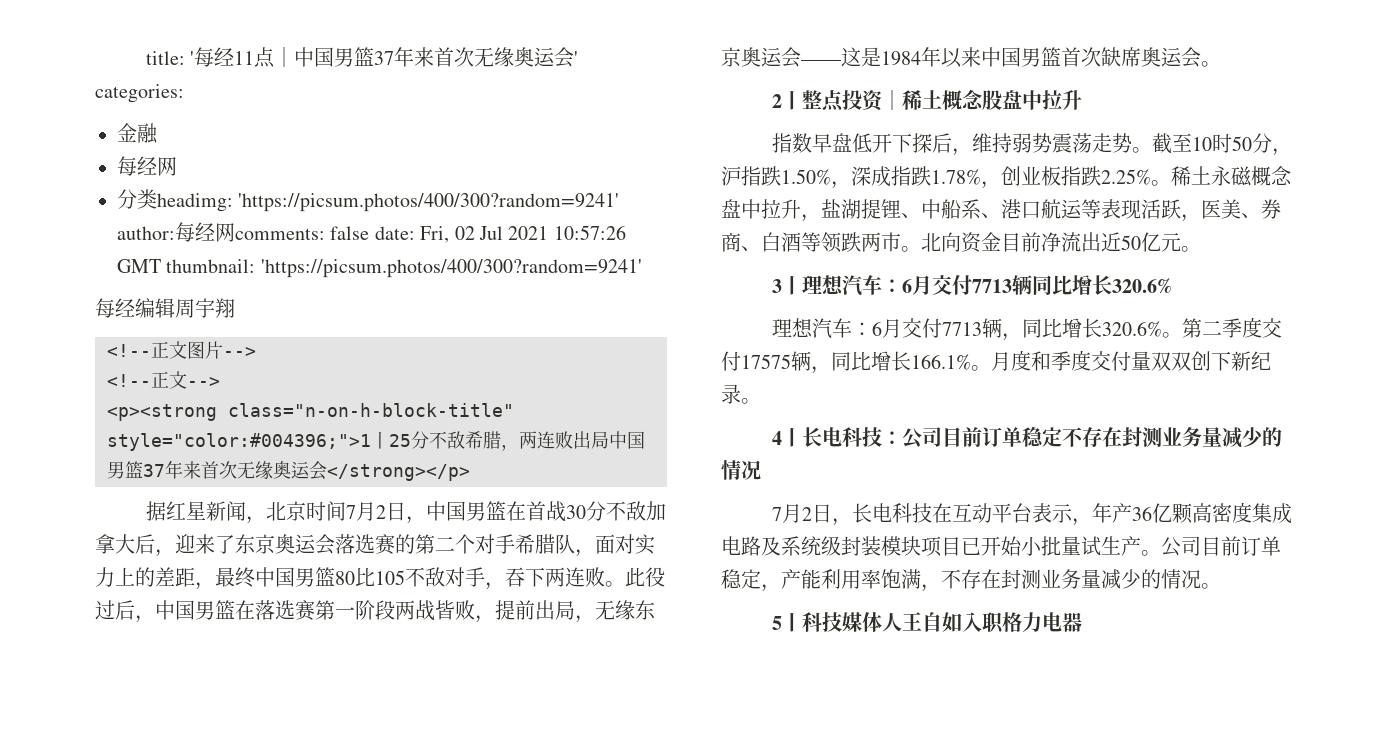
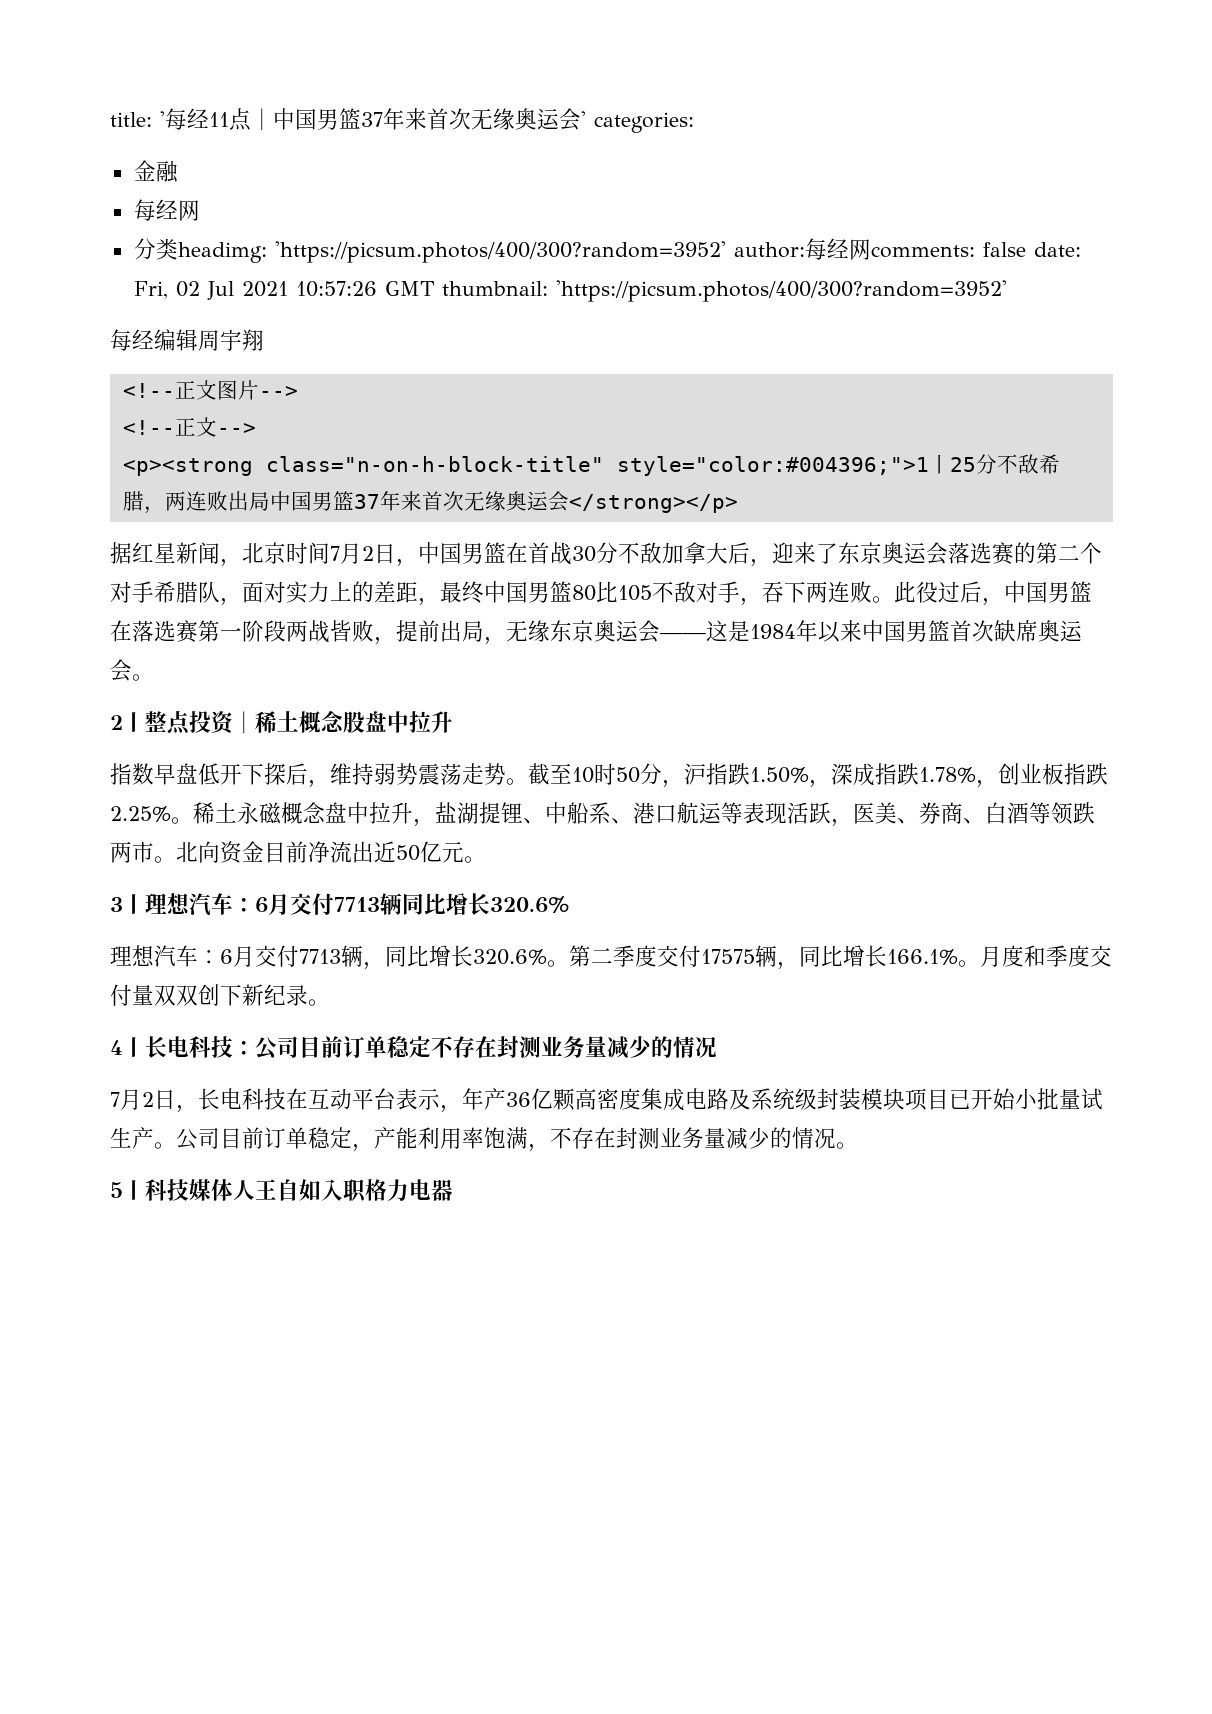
[238,193,620,212] 'https://picsum.photos/400/300?random=9241' -> [274,241,726,263] 'https://picsum.photos/400/300?random=3952'
[260,259,642,278] 'https://picsum.photos/400/300?random=9241' -> [555,280,1007,302] 'https://picsum.photos/400/300?random=3952'

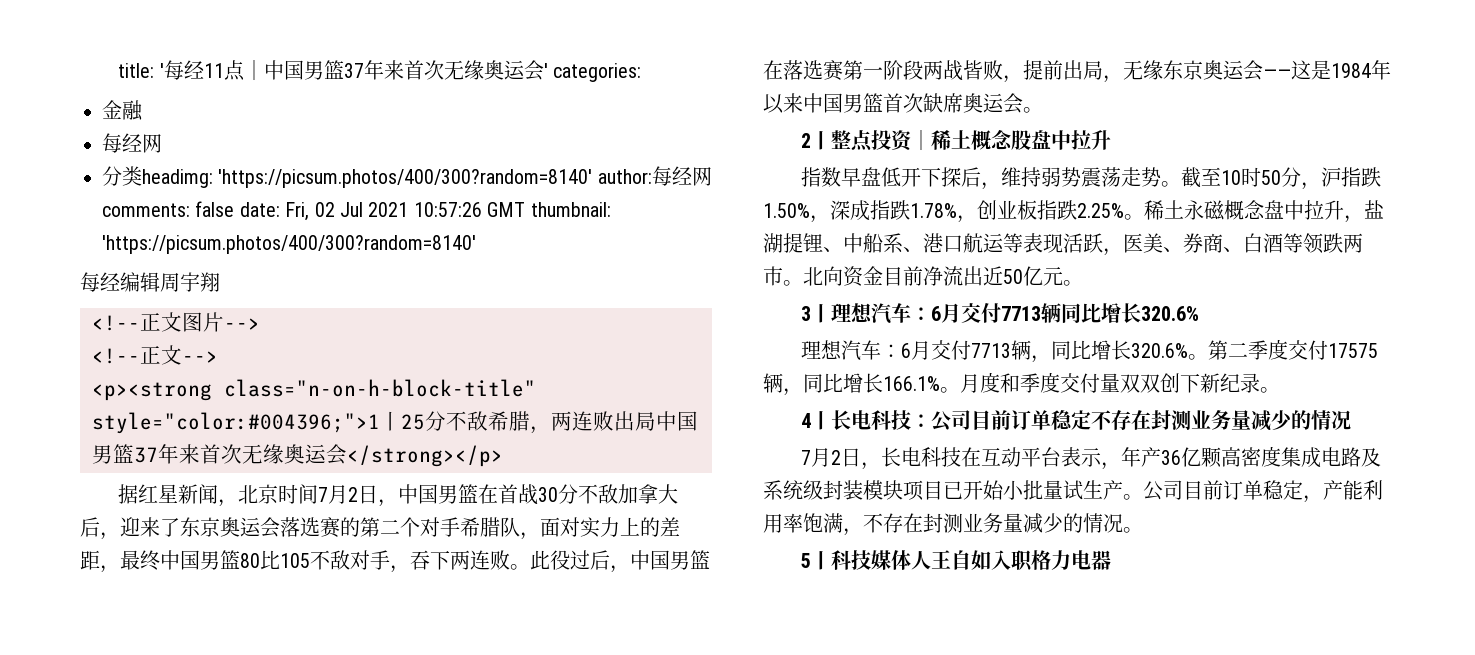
[274,241,726,263] 'https://picsum.photos/400/300?random=3952' -> [218,169,593,188] 'https://picsum.photos/400/300?random=8140'
[555,280,1007,302] 'https://picsum.photos/400/300?random=3952' -> [102,235,476,254] 'https://picsum.photos/400/300?random=8140'

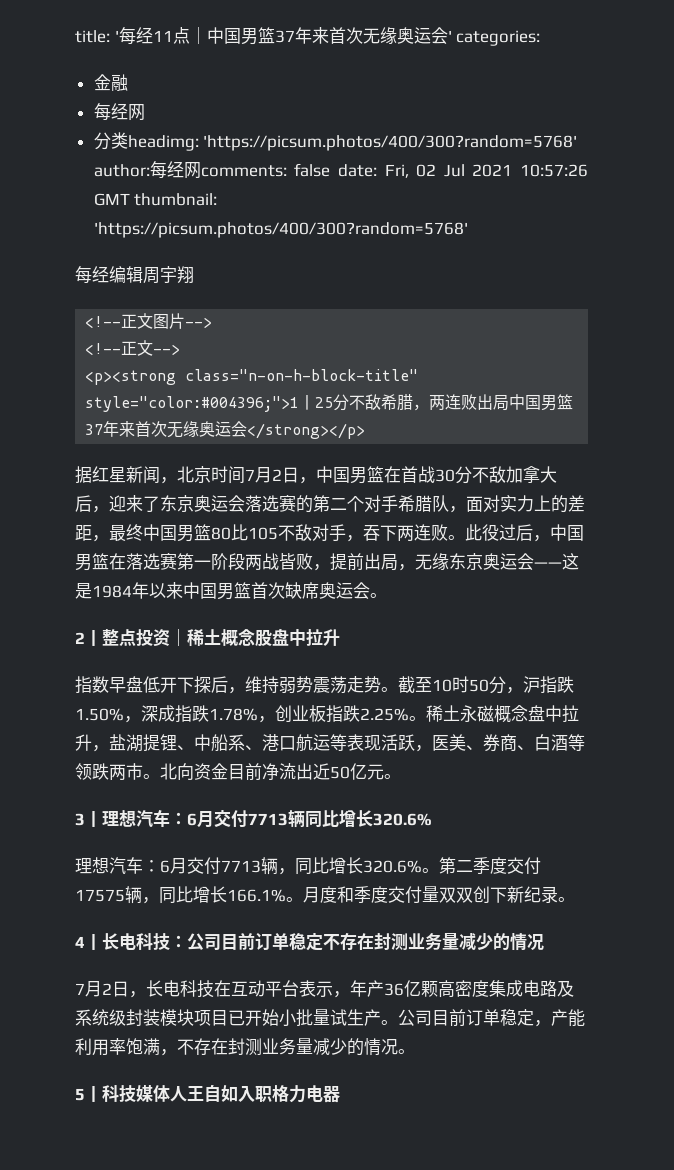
[218,169,593,188] 'https://picsum.photos/400/300?random=8140' -> [203,135,578,151] 'https://picsum.photos/400/300?random=5768'
[102,235,476,254] 'https://picsum.photos/400/300?random=8140' -> [93,222,468,238] 'https://picsum.photos/400/300?random=5768'

